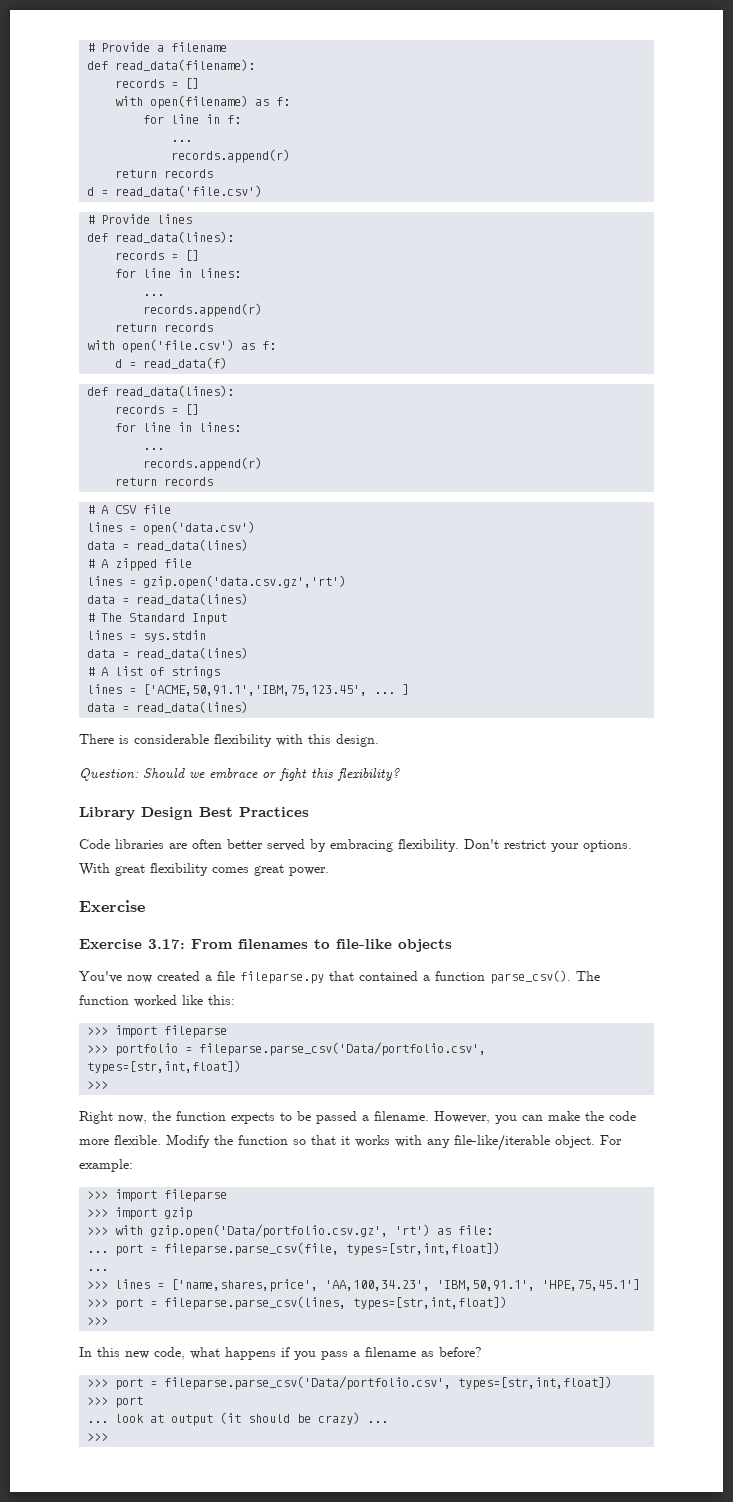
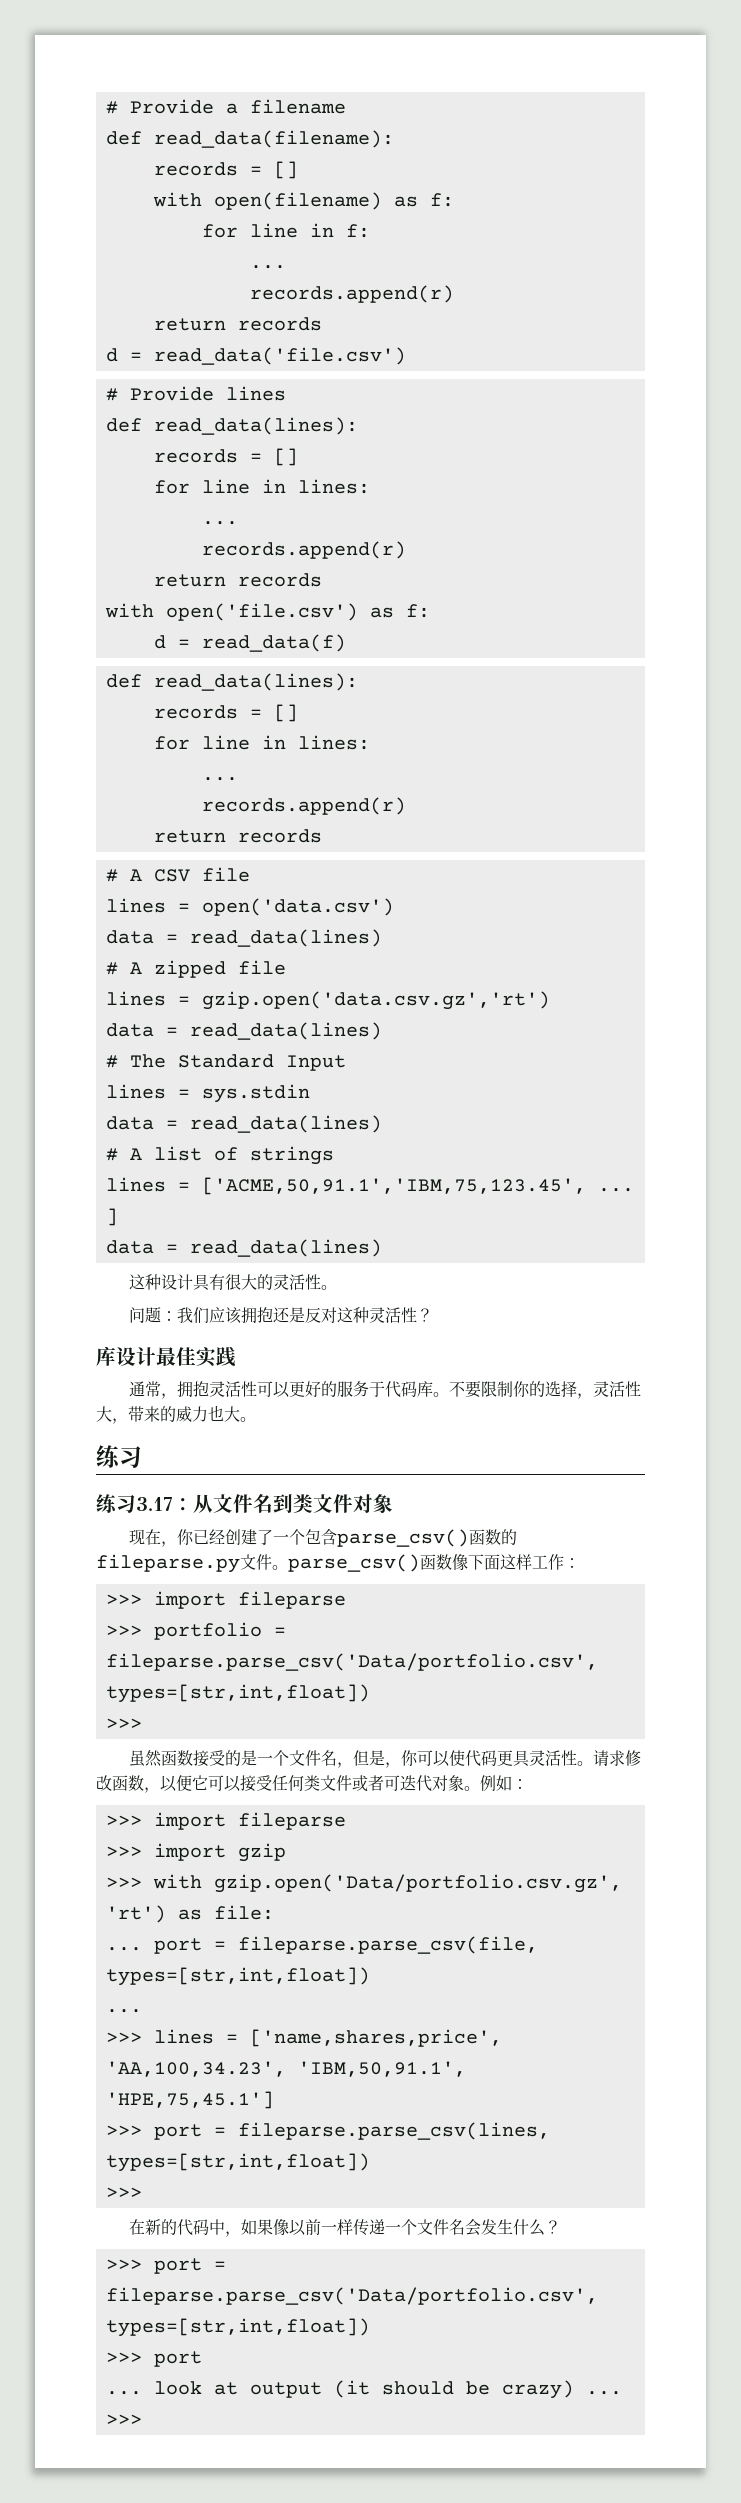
[79,734,379,747] [79,768,400,781] [79,807,309,820] [79,839,632,852] [79,863,329,876] [79,900,145,912] [79,939,452,952] [79,970,600,984] [79,995,235,1007] There is considerable flexibility with this design. // Question: Should we embrace or fight this flexibility? // Library Design Best Practices // Code libraries are often better served by embracing flexibility. Don't restrict your options. With great flexibility comes great power. // Exercise // Exercise 3.17: From filenames to file-like objects // You've now created a file fileparse.py that contained a function parse_csv(). The function worked like this: -> [128,1274,337,1291] [128,1307,433,1324] [96,1346,236,1367] [128,1381,641,1399] [96,1405,256,1424] [96,1445,142,1468] [96,1494,393,1513] [128,1529,517,1547] [96,1554,580,1573] 这种设计具有很大的灵活性。 // 问题：我们应该拥抱还是反对这种灵活性？ // 库设计最佳实践 // 通常，拥抱灵活性可以更好的服务于代码库。不要限制你的选择，灵活性大，带来的威力也大。 // 练习 // 练习3.17：从文件名到类文件对象 // 现在，你已经创建了一个包含parse_csv()函数的fileparse.py文件。parse_csv()函数像下面这样工作：
[79,1111,636,1124] [79,1134,622,1151] [79,1159,133,1172] Right now, the function expects to be passed a filename. However, you can make the code more flexible. Modify the function so that it works with any file-like/iterable object. For example: -> [128,1750,641,1768] [96,1775,528,1793] 虽然函数接受的是一个文件名，但是，你可以使代码更具灵活性。请求修改函数，以便它可以接受任何类文件或者可迭代对象。例如：
[79,1347,482,1360] In this new code, what happens if you pass a filename as before? -> [128,2219,561,2237] 在新的代码中，如果像以前一样传递一个文件名会发生什么？

